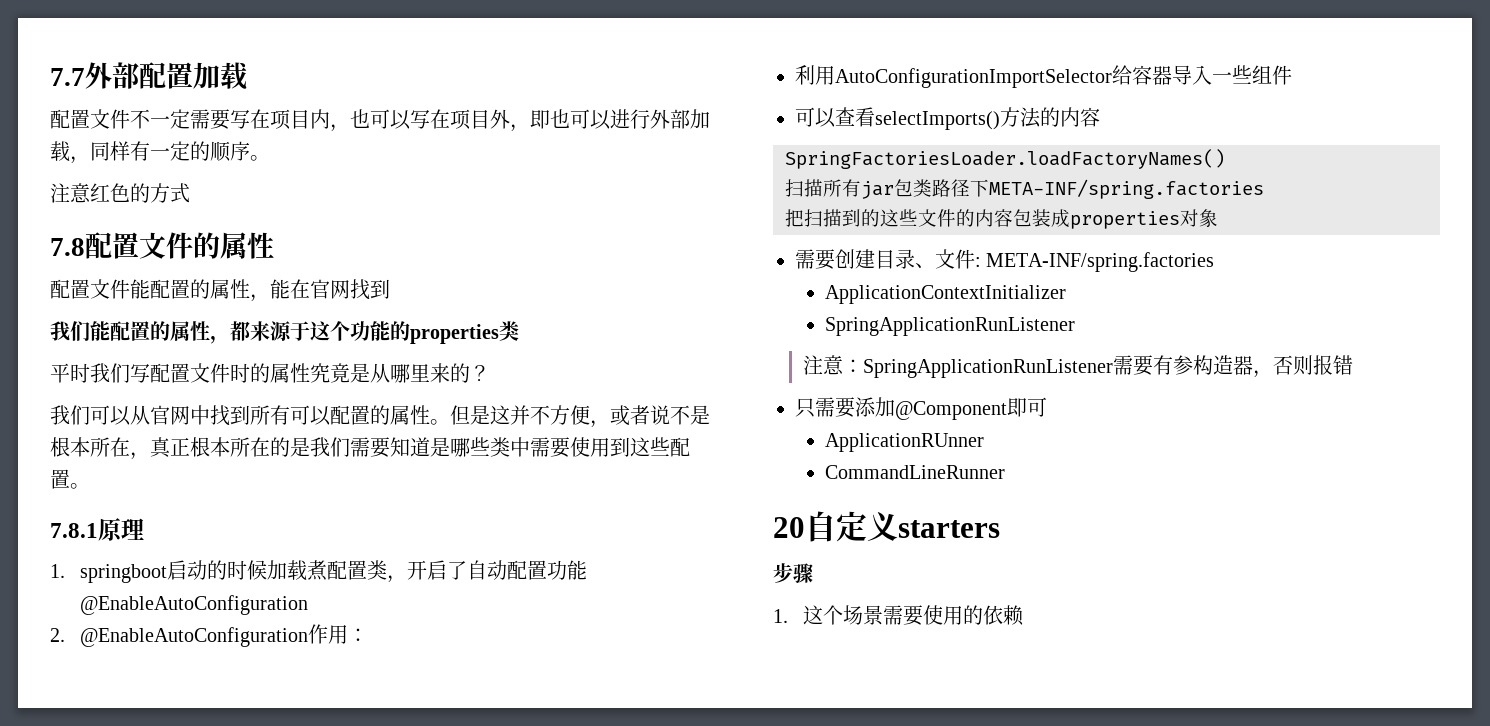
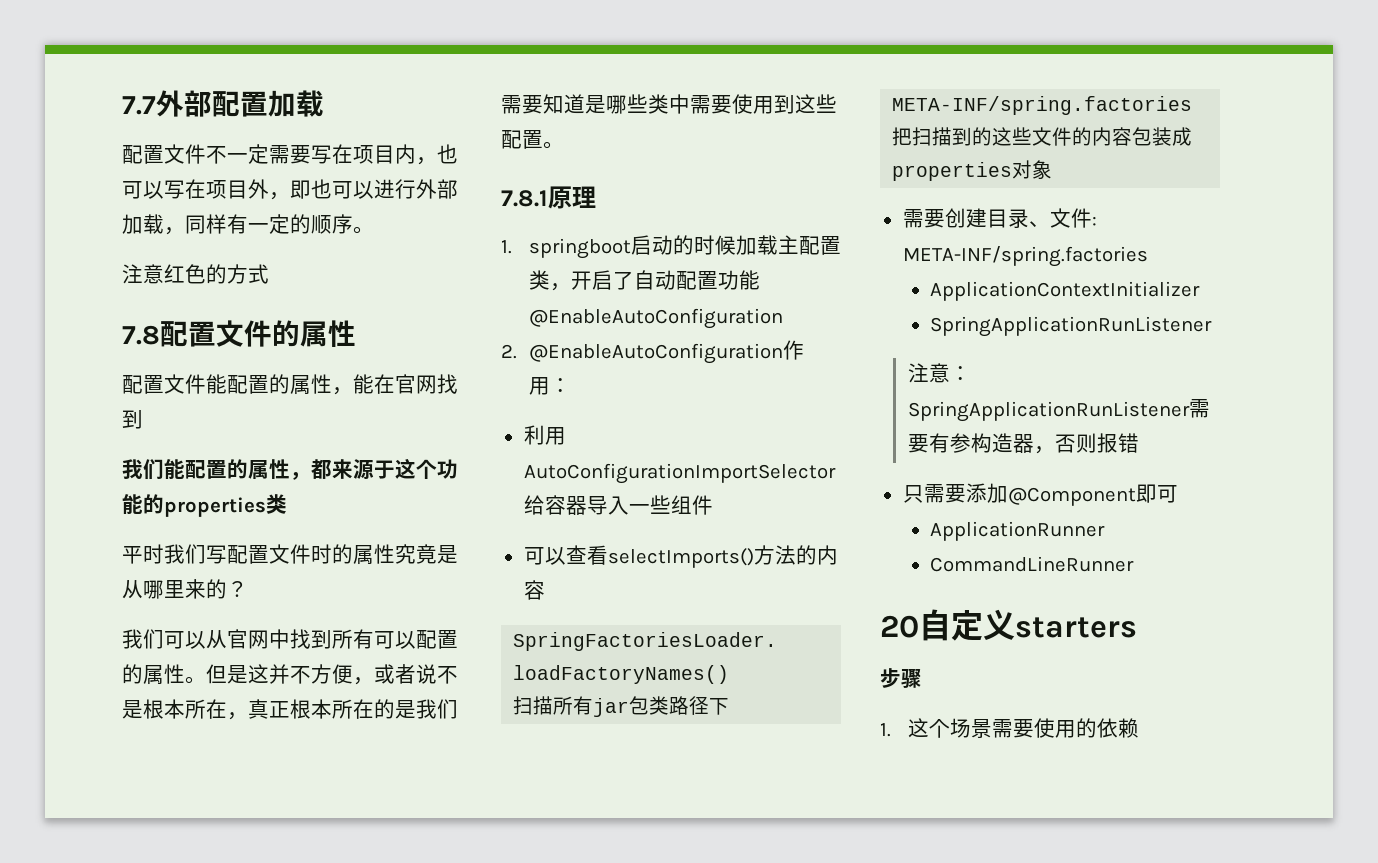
[306,560,327,581] 煮 -> [777,235,799,254] 主
[824,433,984,452] ApplicationRUnner -> [930,521,1106,541] ApplicationRunner

